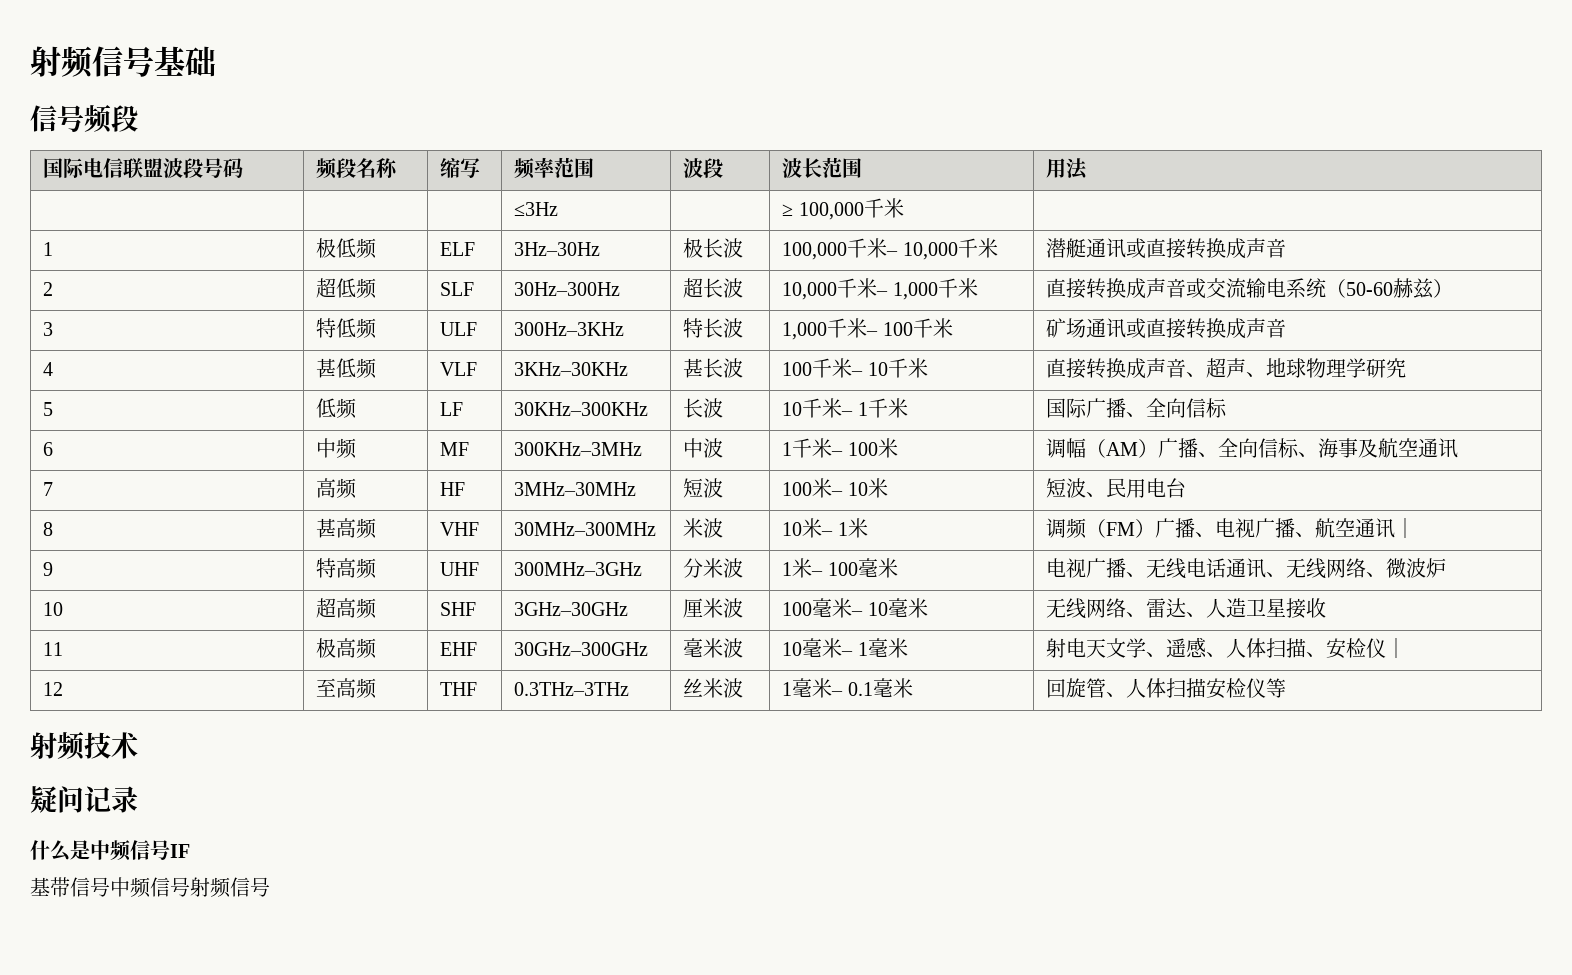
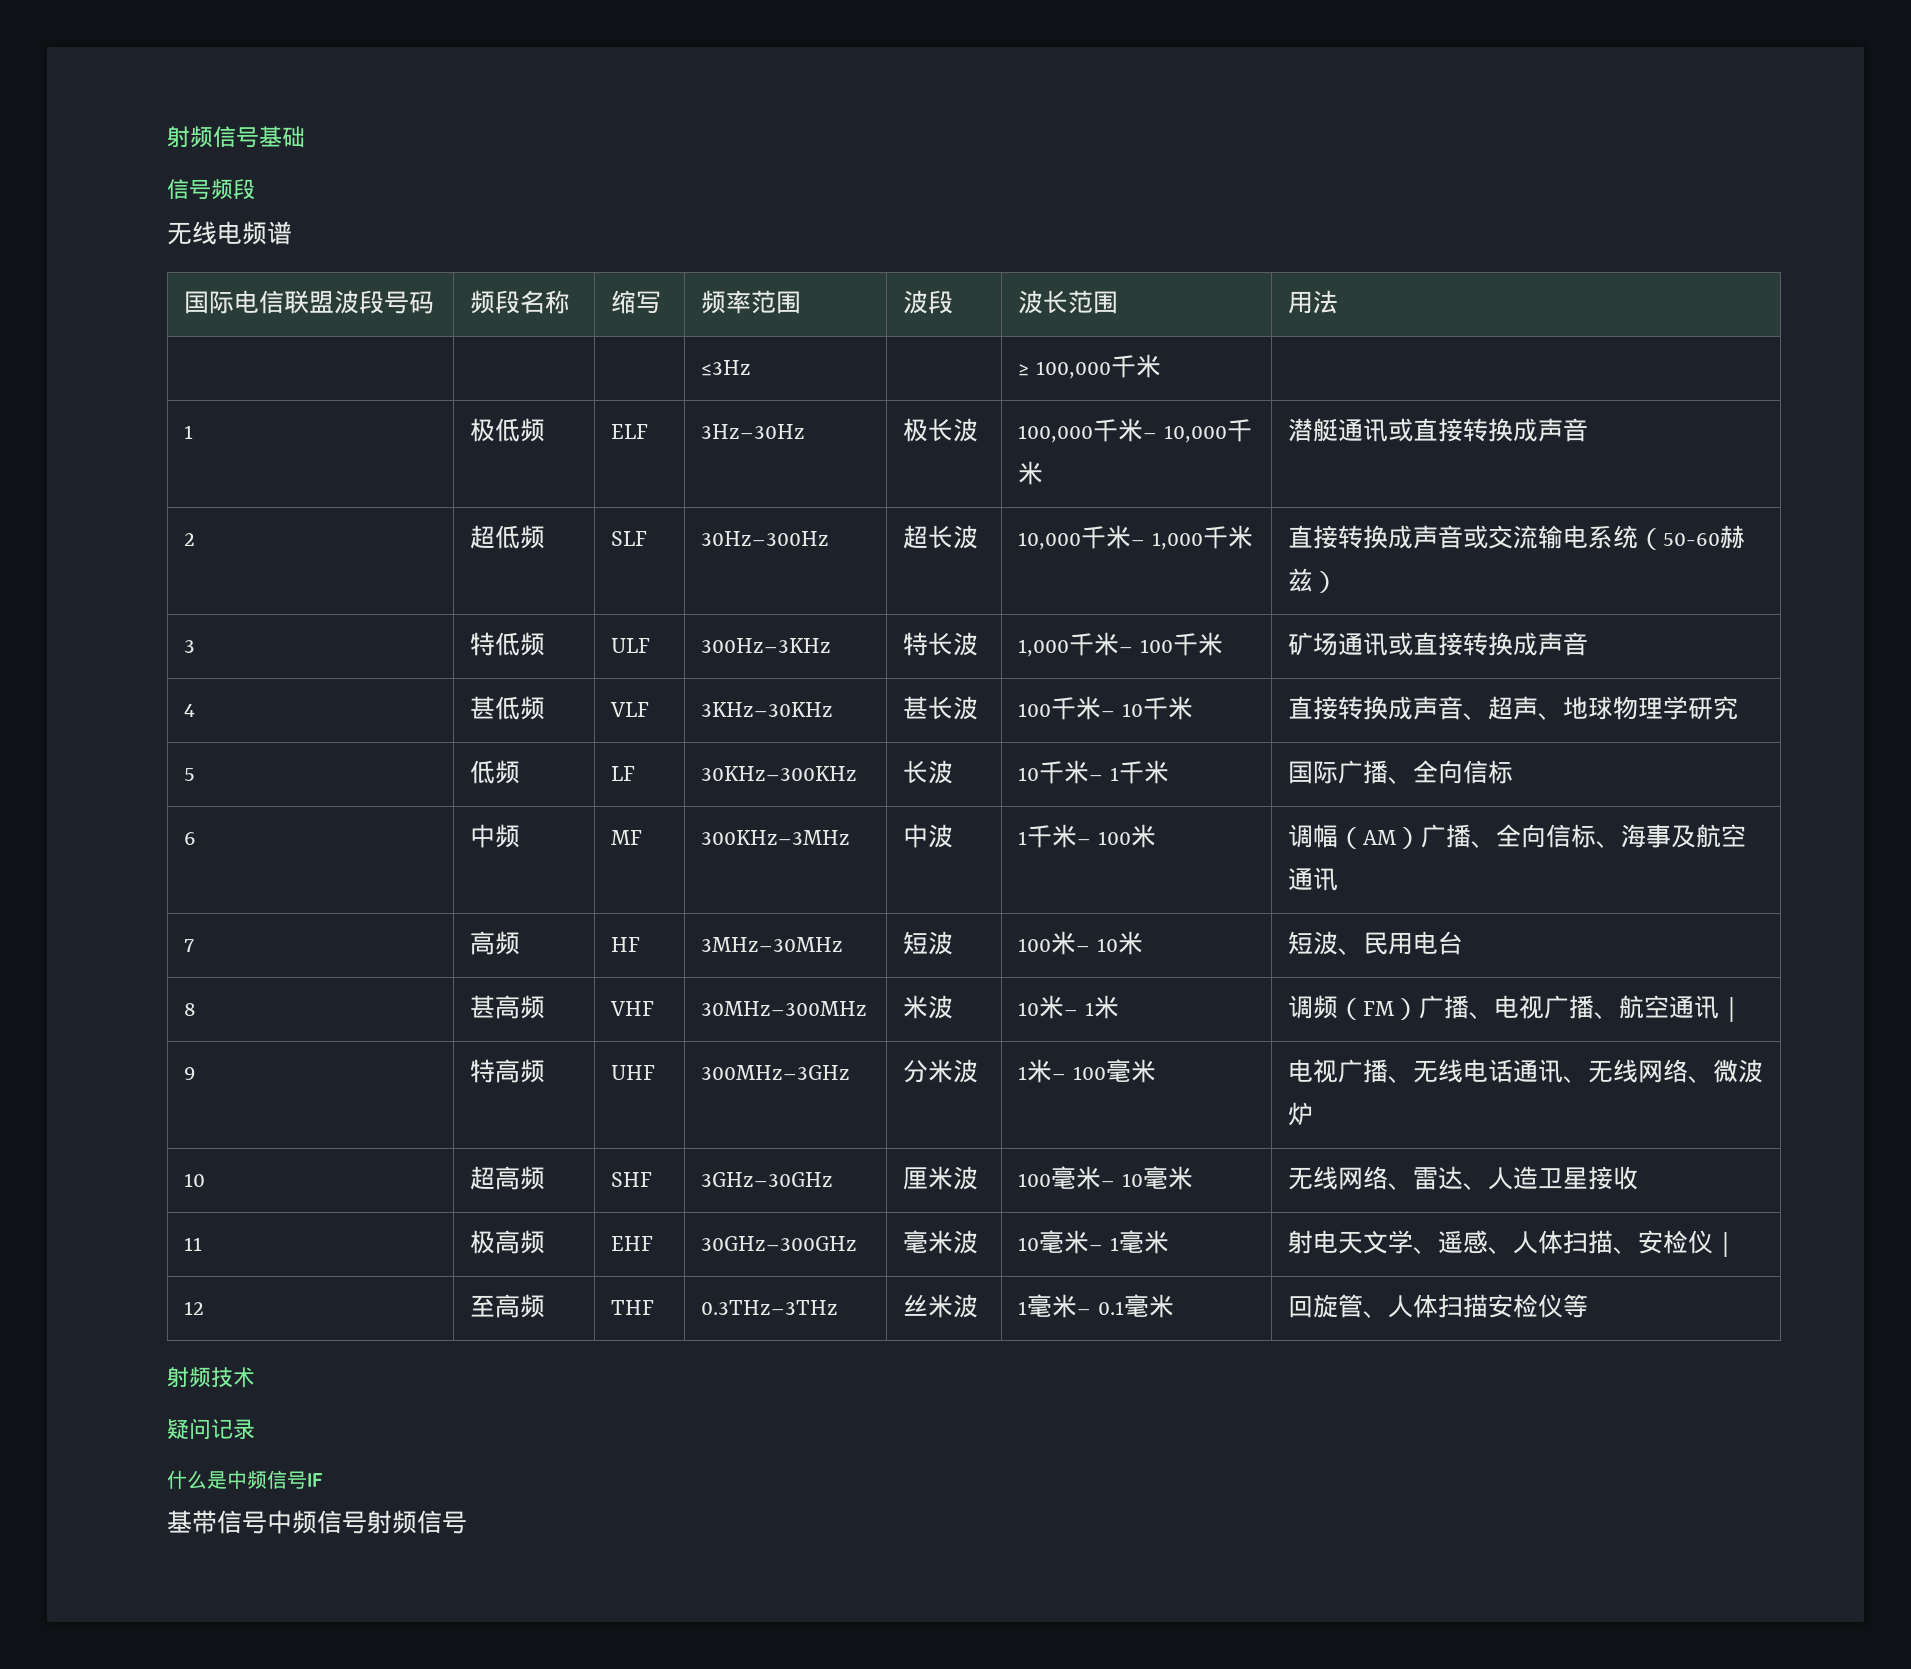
(138, 118) none -> [167,221,292,245] // 无线电频谱

